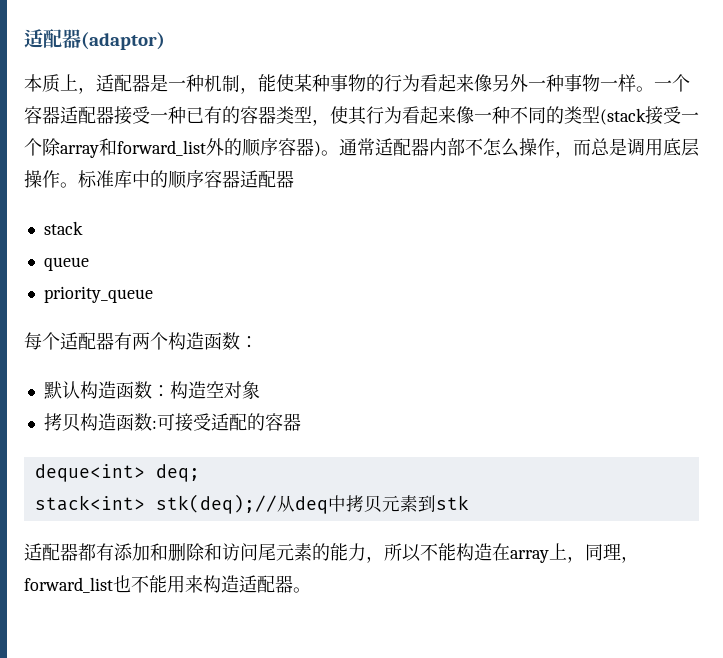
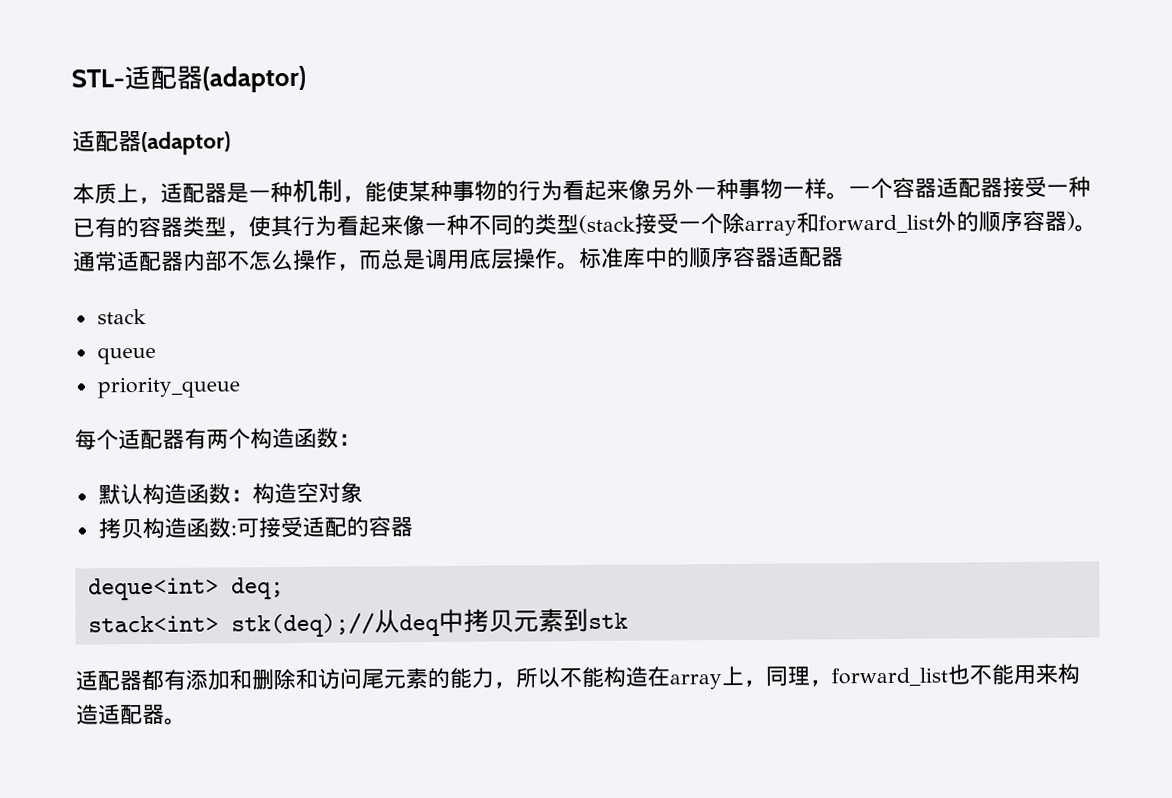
(24, 38) none -> [71,65,306,93] STL-适配器(adaptor) //

